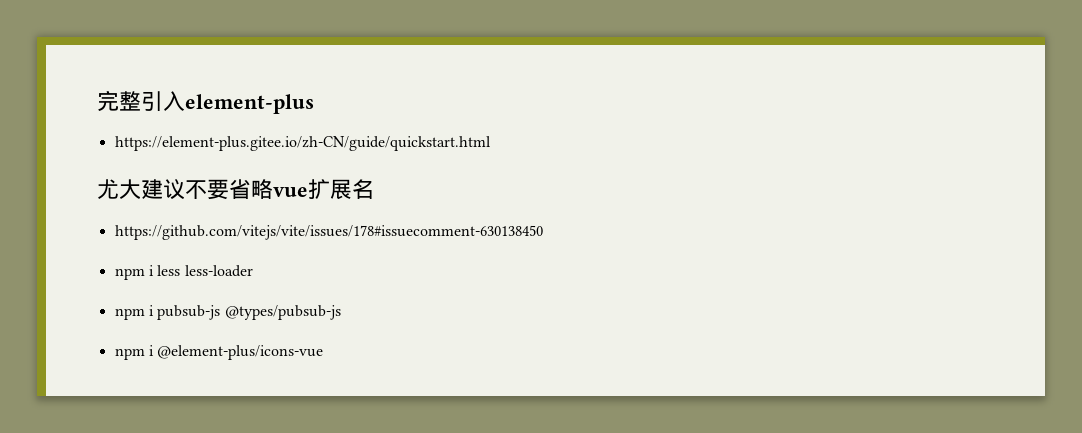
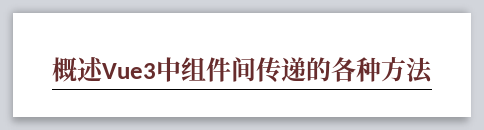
[97,90,314,114] [114,136,491,151] [97,179,374,200] [114,225,543,240] [114,265,253,280] [114,305,341,320] [114,345,324,360] 完整引入element-plus // https://element-plus.gitee.io/zh-CN/guide/quickstart.html // 尤大建议不要省略vue扩展名 // https://github.com/vitejs/vite/issues/178#issuecomment-630138450 // npm i less less-loader // npm i pubsub-js @types/pubsub-js // npm i @element-plus/icons-vue -> [52,57,433,84] 概述Vue3中组件间传递的各种方法

